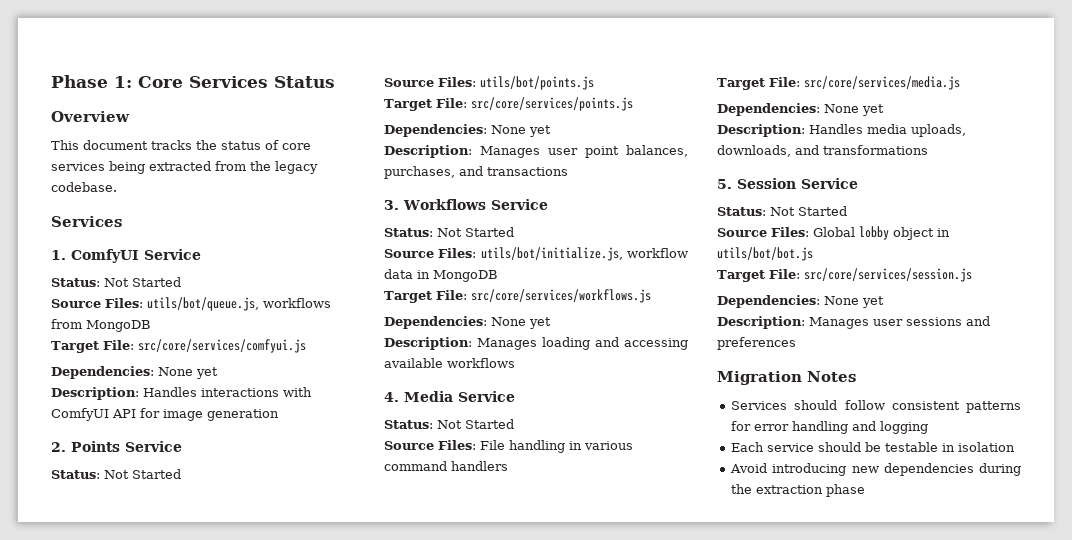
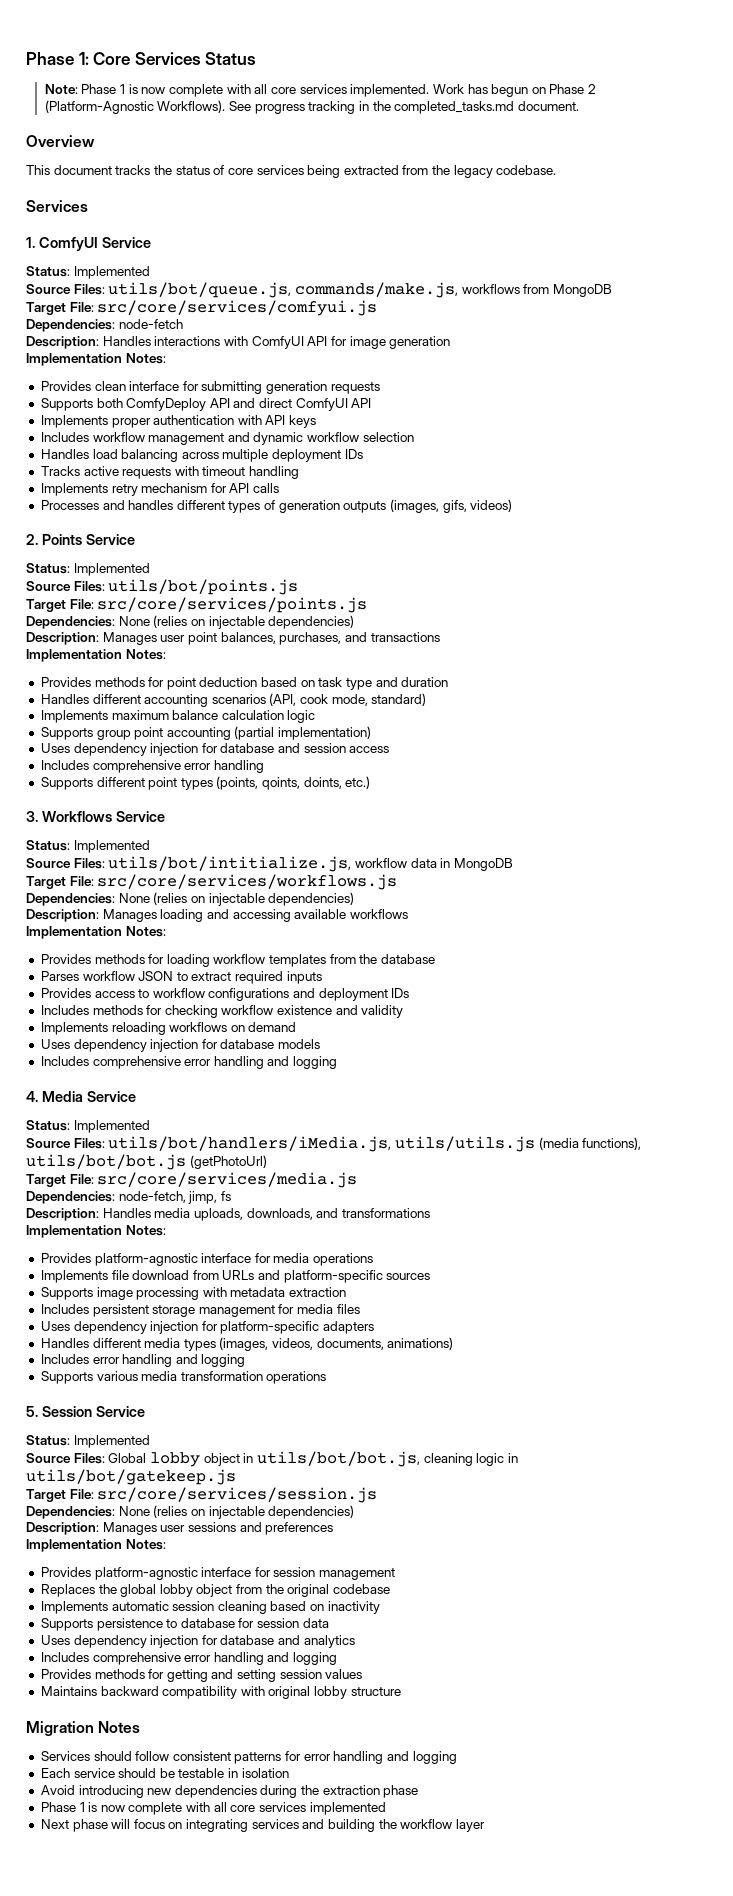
(335, 82) none -> [44,84,597,97] [44,100,579,114] // Note: Phase 1 is now complete with all core services implemented. Work has begun on Phase 2 (Platform-Agnostic Workflows). See progress tracking in the completed_tasks.md document.
[104,277,181,287] Not Started -> [73,266,150,279] Implemented
(259, 304) none -> [294,282,458,298] commands/make.js,
[158,367,218,379] None yet -> [118,319,183,329] node-fetch
(279, 415) none -> [26,353,166,366] [40,381,380,394] [40,398,372,411] [40,415,317,428] [40,432,414,445] [40,449,363,462] [40,466,300,479] [40,483,280,496] [40,499,513,513] // Implementation Notes: // Provides clean interface for submitting generation requests // Supports both ComfyDeploy API and direct ComfyUI API // Implements proper authentication with API keys // Includes workflow management and dynamic workflow selection // Handles load balancing across multiple deployment IDs // Tracks active requests with timeout handling // Implements retry mechanism for API calls // Processes and handles different types of generation outputs (images, gifs, videos)
[104,469,181,479] Not Started -> [73,563,150,576] Implemented
[529,125,551,137] yet -> [153,615,355,629] (relies on injectable dependencies)
(568, 171) none -> [26,649,166,662] [40,677,449,690] [40,693,427,707] [40,710,316,723] [40,726,372,740] [40,743,390,756] [40,760,264,773] [40,776,371,790] // Implementation Notes: // Provides methods for point deduction based on task type and duration // Handles different accounting scenarios (API, cook mode, standard) // Implements maximum balance calculation logic // Supports group point accounting (partial implementation) // Uses dependency injection for database and session access // Includes comprehensive error handling // Supports different point types (points, qoints, doints, etc.)
[437,227,514,237] [384,247,623,261] Not Started // Source Files: utils/bot/initialize.js, -> [73,840,150,853] [26,856,352,872] Implemented // Source Files: utils/bot/intitialize.js,
[529,317,551,329] yet -> [153,892,355,906] (relies on injectable dependencies)
(515, 363) none -> [26,926,166,939] [40,954,436,967] [40,971,322,984] [40,988,410,1001] [40,1005,404,1018] [40,1022,297,1035] [40,1039,321,1052] [40,1056,338,1069] // Implementation Notes: // Provides methods for loading workflow templates from the database // Parses workflow JSON to extract required inputs // Provides access to workflow configurations and deployment IDs // Includes methods for checking workflow existence and validity // Implements reloading workflows on demand // Uses dependency injection for database models // Includes comprehensive error handling and logging
[437,419,514,429] [384,440,633,453] [384,461,508,471] Not Started // Source Files: File handling in various command handlers -> [73,1120,150,1133] [26,1136,642,1152] [26,1154,267,1170] Implemented // Source Files: utils/bot/handlers/iMedia.js, utils/utils.js (media functions), utils/bot/bot.js (getPhotoUrl)
[824,104,884,116] None yet -> [118,1191,231,1204] node-fetch, jimp, fs
(928, 150) none -> [26,1225,166,1238] [40,1253,374,1266] [40,1270,431,1283] [40,1287,347,1300] [40,1304,360,1317] [40,1321,375,1334] [40,1337,454,1351] [40,1354,246,1367] [40,1371,327,1384] // Implementation Notes: // Provides platform-agnostic interface for media operations // Implements file download from URLs and platform-specific sources // Supports image processing with metadata extraction // Includes persistent storage management for media files // Uses dependency injection for platform-specific adapters // Handles different media types (images, videos, documents, animations) // Includes error handling and logging // Supports various media transformation operations
[770,206,847,216] Not Started -> [73,1435,150,1448] Implemented
[717,247,813,261] utils/bot/bot.js -> [256,1451,518,1467] [26,1469,236,1485] utils/bot/bot.js, cleaning logic in utils/bot/gatekeep.js
[862,296,884,308] yet -> [153,1505,355,1519] (relies on injectable dependencies)
(796, 343) none -> [26,1539,166,1552] [40,1567,396,1580] [40,1584,391,1597] [40,1601,380,1614] [40,1618,329,1631] [40,1635,355,1648] [40,1652,338,1665] [40,1669,363,1682] [40,1686,401,1699] // Implementation Notes: // Provides platform-agnostic interface for session management // Replaces the global lobby object from the original codebase // Implements automatic session cleaning based on inactivity // Supports persistence to database for session data // Uses dependency injection for database and analytics // Includes comprehensive error handling and logging // Provides methods for getting and setting session values // Maintains backward compatibility with original lobby structure
(866, 490) none -> [40,1802,386,1815] [40,1819,485,1832] // Phase 1 is now complete with all core services implemented // Next phase will focus on integrating services and building the workflow layer

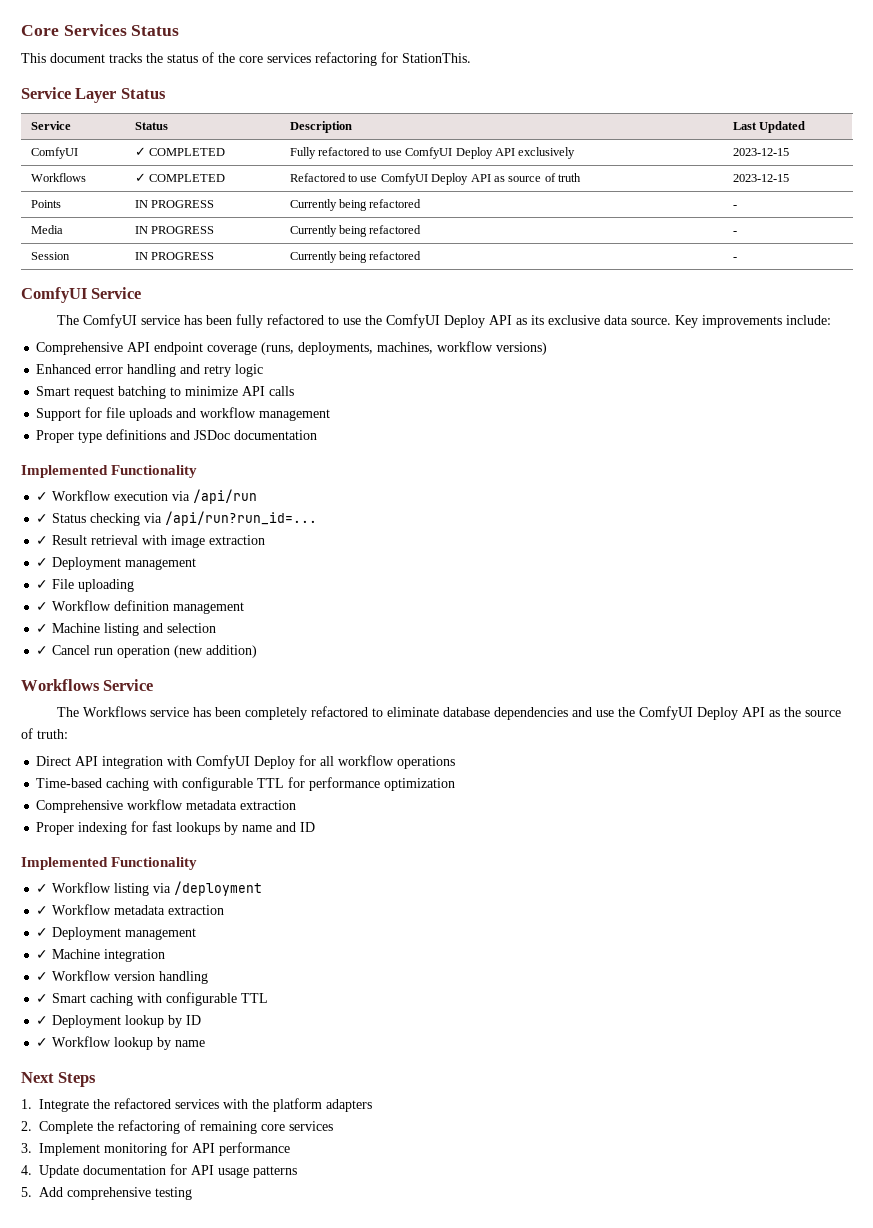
[26,52,89,65] Phase 1: -> (21, 30) none
[44,84,597,97] [44,100,579,114] [26,135,95,147] // Note: Phase 1 is now complete with all core services implemented. Work has begun on Phase 2 (Platform-Agnostic Workflows). See progress tracking in the completed_tasks.md document. // Overview -> (180, 30) none
[227,165,557,178] [26,200,88,212] [26,237,151,251] [26,266,150,279] [26,282,612,298] [26,300,378,316] [26,319,183,332] [26,336,451,349] [26,353,166,366] [40,381,380,394] [40,398,372,411] [40,415,317,428] [40,432,414,445] [40,449,363,462] [40,466,300,479] [40,483,280,496] [40,499,513,513] [26,534,135,545] [26,563,150,576] [26,579,299,595] [26,597,368,613] [26,615,355,629] [26,632,440,645] [26,649,166,662] [40,677,449,690] [40,693,427,707] [40,710,316,723] [40,726,372,740] [40,743,390,756] [40,760,264,773] [40,776,371,790] [26,811,165,822] [26,840,150,853] [26,856,513,872] [26,874,398,890] [26,892,355,906] [26,909,408,922] [26,926,166,939] [40,954,436,967] [40,971,322,984] [40,988,410,1001] [40,1005,404,1018] [40,1022,297,1035] [40,1039,321,1052] [40,1056,338,1069] [26,1091,136,1102] [26,1120,150,1133] [26,1136,642,1152] [26,1154,267,1170] [26,1172,358,1188] [26,1191,231,1204] [26,1208,430,1221] [26,1225,166,1238] [40,1253,374,1266] [40,1270,431,1283] [40,1287,347,1300] [40,1304,360,1317] [40,1321,375,1334] [40,1337,454,1351] [40,1354,246,1367] [40,1371,327,1384] [26,1406,145,1417] [26,1435,150,1448] [26,1451,518,1467] [26,1469,236,1485] [26,1487,378,1503] [26,1505,355,1519] [26,1522,334,1535] [26,1539,166,1552] [40,1567,396,1580] [40,1584,391,1597] [40,1601,380,1614] [40,1618,329,1631] [40,1635,355,1648] [40,1652,338,1665] [40,1669,363,1682] [40,1686,401,1699] [26,1721,141,1736] [40,1751,457,1764] [40,1768,289,1778] [40,1785,419,1798] [40,1802,386,1815] [40,1819,485,1832] core services being extracted from the legacy codebase. // Services // 1. ComfyUI Service // Status: Implemented // Source Files: utils/bot/queue.js, commands/make.js, workflows from MongoDB // Target File: src/core/services/comfyui.js // Dependencies: node-fetch // Description: Handles interactions with ComfyUI API for image generation // Implementation Notes: // Provides clean interface for submitting generation requests // Supports both ComfyDeploy API and direct ComfyUI API // Implements proper authentication with API keys // Includes workflow management and dynamic workflow selection // Handles load balancing across multiple deployment IDs // Tracks active requests with timeout handling // Implements retry mechanism for API calls // Processes and handles different types of generation outputs (images, gifs, videos) // 2. Points Service // Status: Implemented // Source Files: utils/bot/points.js // Target File: src/core/services/points.js // Dependencies: None (relies on injectable dependencies) // Description: Manages user point balances, purchases, and transactions // Implementation Notes: // Provides methods for point deduction based on task type and duration // Handles different accounting scenarios (API, cook mode, standard) // Implements maximum balance calculation logic // Supports group point accounting (partial implementation) // Uses dependency injection for database and session access // Includes comprehensive error handling // Supports different point types (points, qoints, doints, etc.) // 3. Workflows Service // Status: Implemented // Source Files: utils/bot/intitialize.js, workflow data in MongoDB // Target File: src/core/services/workflows.js // Dependencies: None (relies on injectable dependencies) // Description: Manages loading and accessing available workflows // Implementation Notes: // Provides methods for loading workflow templates from the database // Parses workflow JSON to extract required inputs // Provides access to workflow configurations and deployment IDs // Includes methods for checking workflow existence and validity // Implements reloading workflows on demand // Uses dependency injection for database models // Includes comprehensive error handling and logging // 4. Media Service // Status: Implemented // Source Files: utils/bot/handlers/iMedia.js, utils/utils.js (media functions), utils/bot/bot.js (getPhotoUrl) // Target File: src/core/services/media.js // Dependencies: node-fetch, jimp, fs // Description: Handles media uploads, downloads, and transformations // Implementation Notes: // Provides platform-agnostic interface for media operations // Implements file download from URLs and platform-specific sources // Supports image processing with metadata extraction // Includes persistent storage management for media files // Uses dependency injection for platform-specific adapters // Handles different media types (images, videos, documents, animations) // Includes error handling and logging // Supports various media transformation operations // 5. Session Service // Status: Implemented // Source Files: Global lobby object in utils/bot/bot.js, cleaning logic in utils/bot/gatekeep.js // Target File: src/core/services/session.js // Dependencies: None (relies on injectable dependencies) // Description: Manages user sessions and preferences // Implementation Notes: // Provides platform-agnostic interface for session management // Replaces the global lobby object from the original codebase // Implements automatic session cleaning based on inactivity // Supports persistence to database for session data // Uses dependency injection for database and analytics // Includes comprehensive error handling and logging // Provides methods for getting and setting session values // Maintains backward compatibility with original lobby structure // Migration Notes // Services should follow consistent patterns for error handling and logging // Each service should be testable in isolation // Avoid introducing new dependencies during the extraction phase // Phase 1 is now complete with all core services implemented // Next phase will focus on integrating services and building the workflow layer -> [218,52,471,66] [21,87,166,103] [30,121,71,130] [134,122,168,130] [289,121,352,133] [732,121,806,133] [30,147,78,159] [134,147,226,156] [289,147,576,159] [732,148,789,156] [30,173,86,182] [134,173,226,182] [289,173,582,185] [732,174,789,182] [30,200,61,208] [134,200,215,208] [289,199,422,211] [732,205,737,208] [30,225,63,234] [134,226,215,234] [289,225,422,237] [732,231,737,234] [30,252,70,260] [134,252,215,260] [289,251,422,263] [732,257,737,260] [21,287,142,303] [56,314,831,328] [36,341,548,355] [36,364,264,377] [36,386,295,399] [36,407,331,421] [36,429,318,443] [21,465,198,478] [36,489,258,504] [36,511,318,526] [36,535,266,548] [36,557,197,570] [36,579,135,592] [36,600,245,614] [36,623,217,636] [36,645,258,658] [21,679,154,691] [56,706,841,720] [21,728,68,739] [36,755,456,769] [36,777,456,791] [36,799,297,813] [36,821,316,835] [21,857,198,870] [36,881,263,896] [36,904,225,915] [36,927,197,940] [36,949,166,962] [36,970,209,984] [36,992,269,1006] [36,1015,202,1028] [36,1036,206,1050] [21,1072,97,1087] [21,1098,373,1112] [21,1120,334,1134] [21,1142,291,1156] [21,1164,298,1178] [21,1187,193,1200] the core services refactoring for StationThis. // Service Layer Status // Service | Status | Description | Last Updated // ComfyUI | ✓ COMPLETED | Fully refactored to use ComfyUI Deploy API exclusively | 2023-12-15 // Workflows | ✓ COMPLETED | Refactored to use ComfyUI Deploy API as source of truth | 2023-12-15 // Points | IN PROGRESS | Currently being refactored | - // Media | IN PROGRESS | Currently being refactored | - // Session | IN PROGRESS | Currently being refactored | - // ComfyUI Service // The ComfyUI service has been fully refactored to use the ComfyUI Deploy API as its exclusive data source. Key improvements include: // Comprehensive API endpoint coverage (runs, deployments, machines, workflow versions) // Enhanced error handling and retry logic // Smart request batching to minimize API calls // Support for file uploads and workflow management // Proper type definitions and JSDoc documentation // Implemented Functionality // ✓ Workflow execution via /api/run // ✓ Status checking via /api/run?run_id=... // ✓ Result retrieval with image extraction // ✓ Deployment management // ✓ File uploading // ✓ Workflow definition management // ✓ Machine listing and selection // ✓ Cancel run operation (new addition) // Workflows Service // The Workflows service has been completely refactored to eliminate database dependencies and use the ComfyUI Deploy API as the source of truth: // Direct API integration with ComfyUI Deploy for all workflow operations // Time-based caching with configurable TTL for performance optimization // Comprehensive workflow metadata extraction // Proper indexing for fast lookups by name and ID // Implemented Functionality // ✓ Workflow listing via /deployment // ✓ Workflow metadata extraction // ✓ Deployment management // ✓ Machine integration // ✓ Workflow version handling // ✓ Smart caching with configurable TTL // ✓ Deployment lookup by ID // ✓ Workflow lookup by name // Next Steps // 1. Integrate the refactored services with the platform adapters // 2. Complete the refactoring of remaining core services // 3. Implement monitoring for API performance // 4. Update documentation for API usage patterns // 5. Add comprehensive testing

